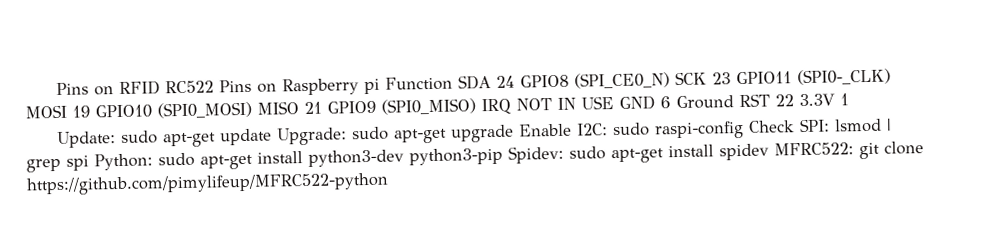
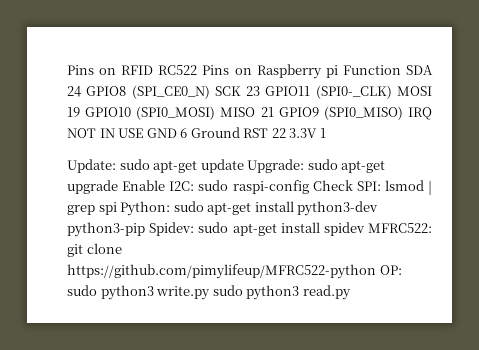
(389, 184) none -> [379,265,402,275] [67,285,351,300] OP: sudo python3 write.py sudo python3 read.py

